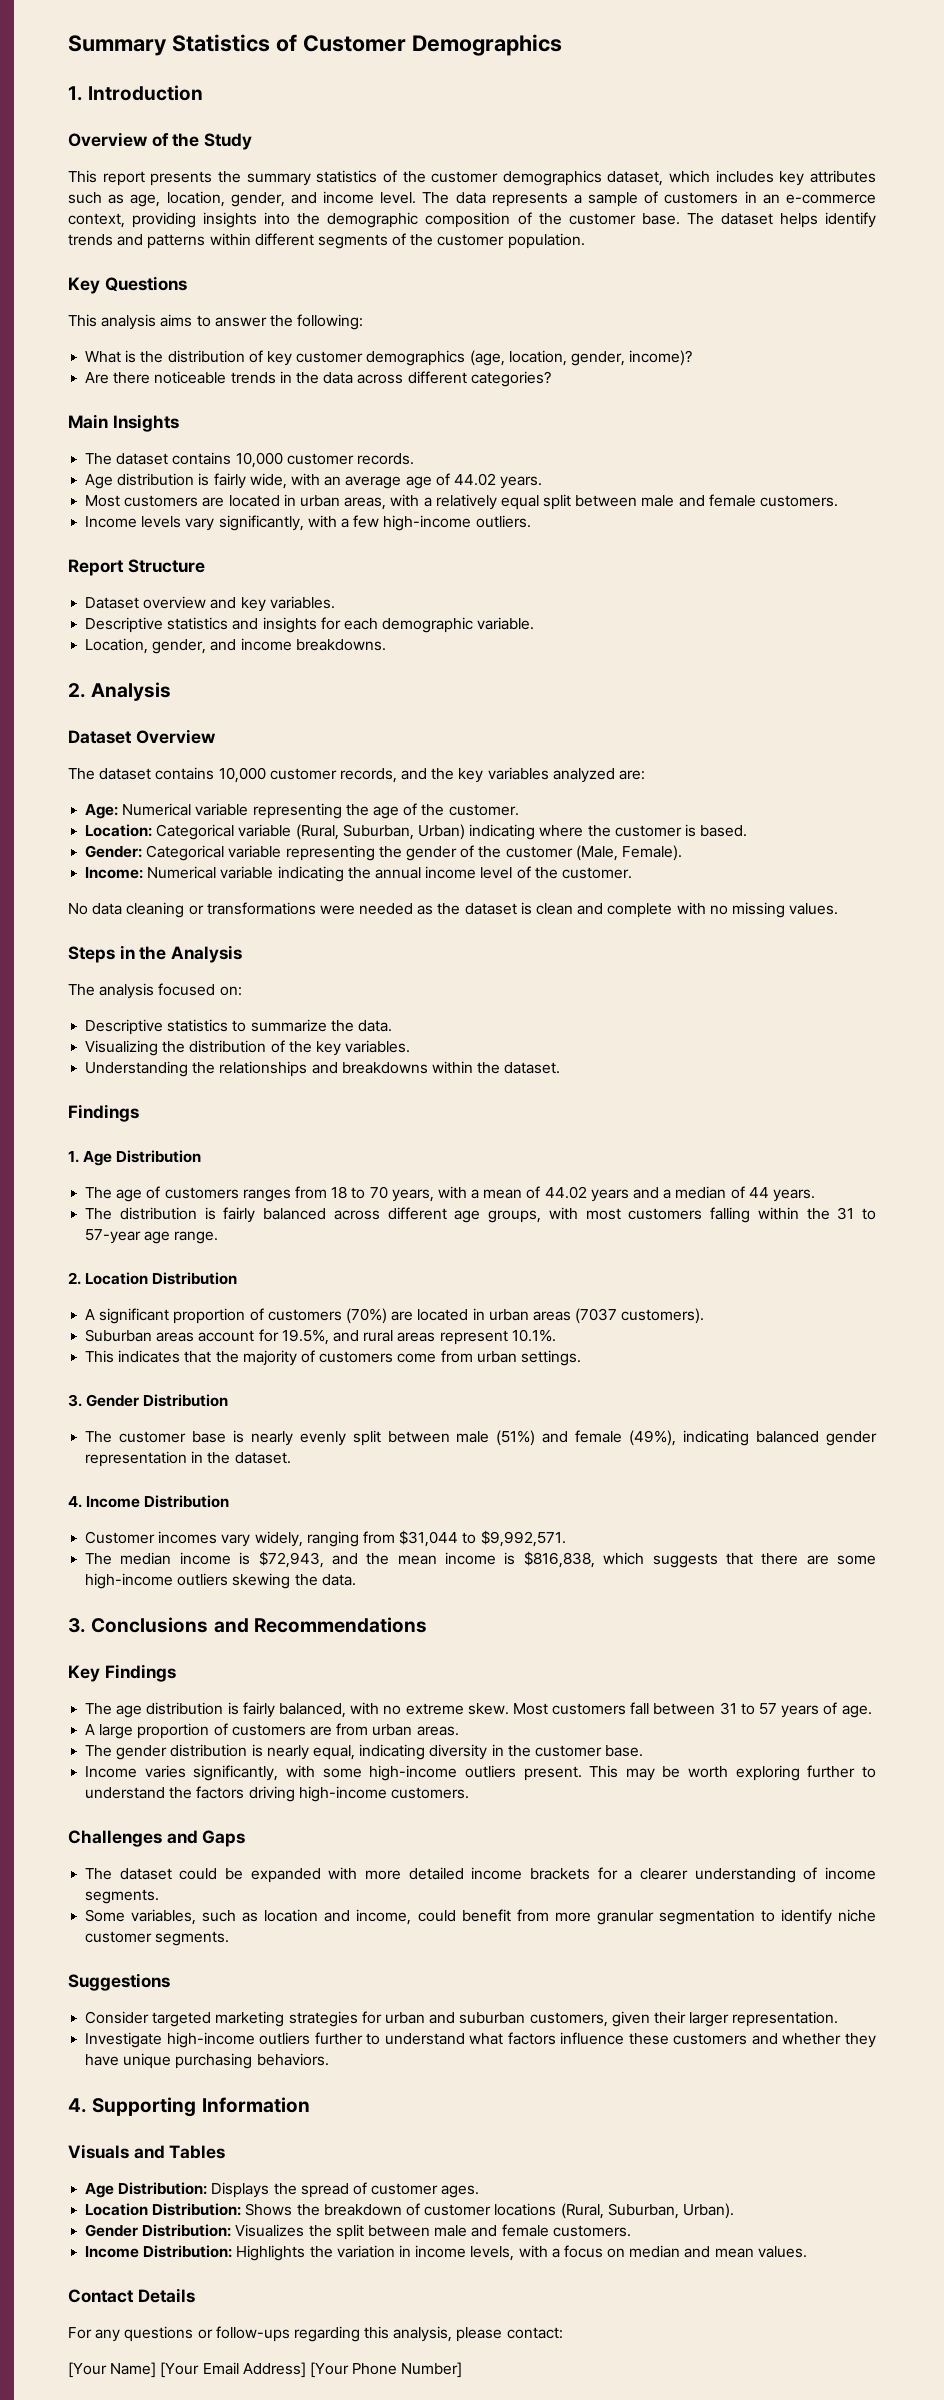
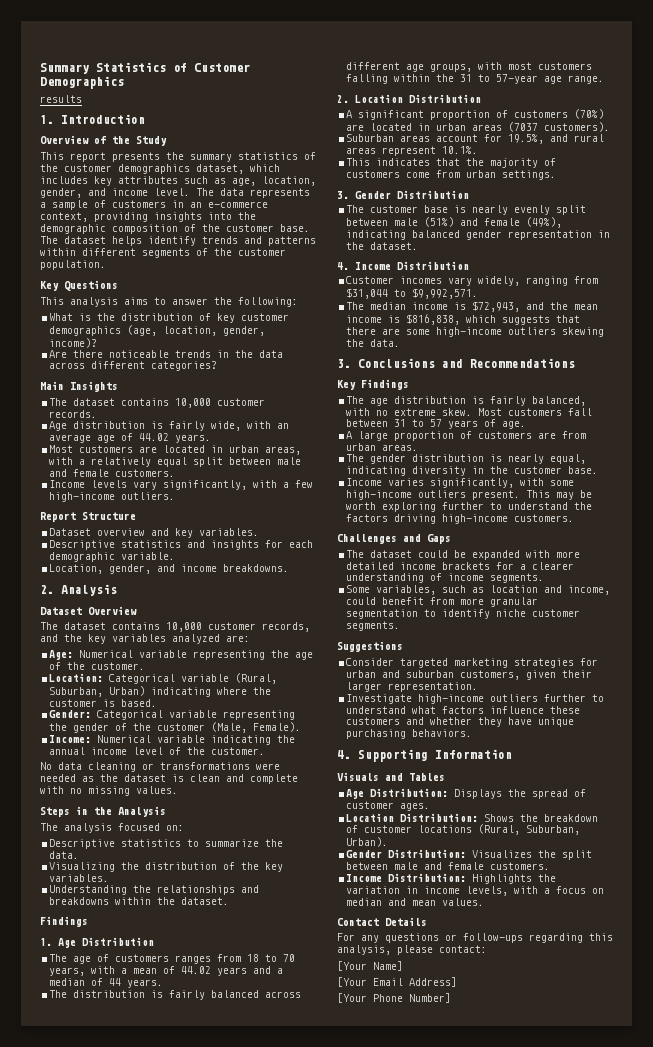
(562, 45) none -> [40,95,82,103] // results
(157, 2370) none -> (403, 966) //
(306, 2370) none -> (457, 982) //

